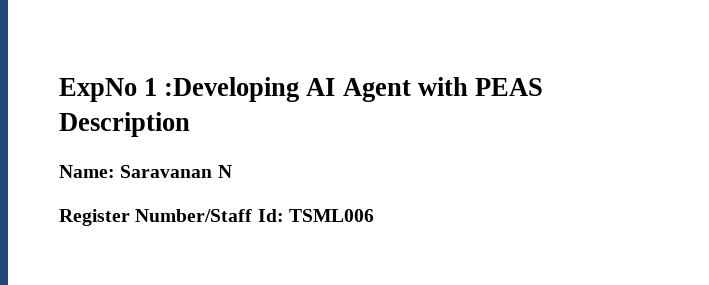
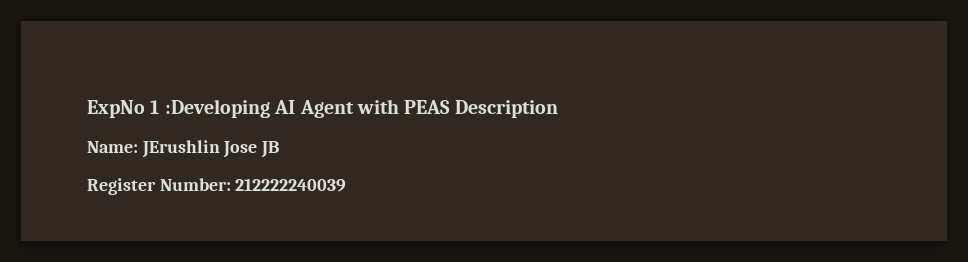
[120,165,232,178] [59,209,374,226] Saravanan N // Register Number/Staff Id: TSML006 -> [141,140,280,158] [87,178,347,195] JErushlin Jose JB // Register Number: 212222240039

